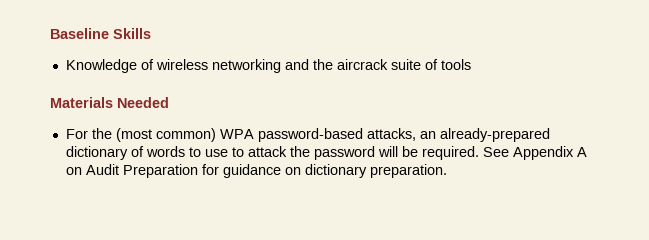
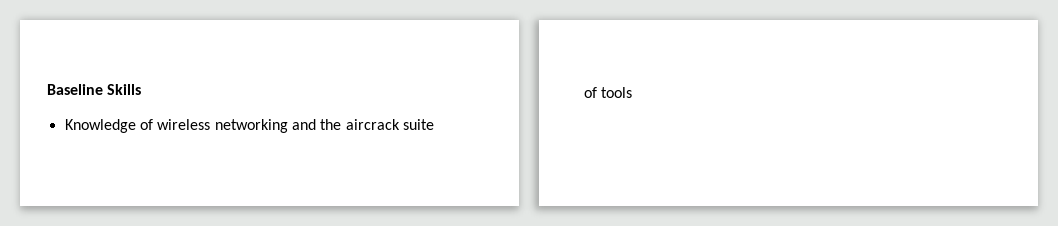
[50,97,169,108] [65,128,550,142] [65,146,587,160] [65,164,447,178] // Materials Needed // For the (most common) WPA password-based attacks, an already-prepared dictionary of words to use to attack the password will be required. See Appendix A on Audit Preparation for guidance on dictionary preparation. -> (632, 92) none

